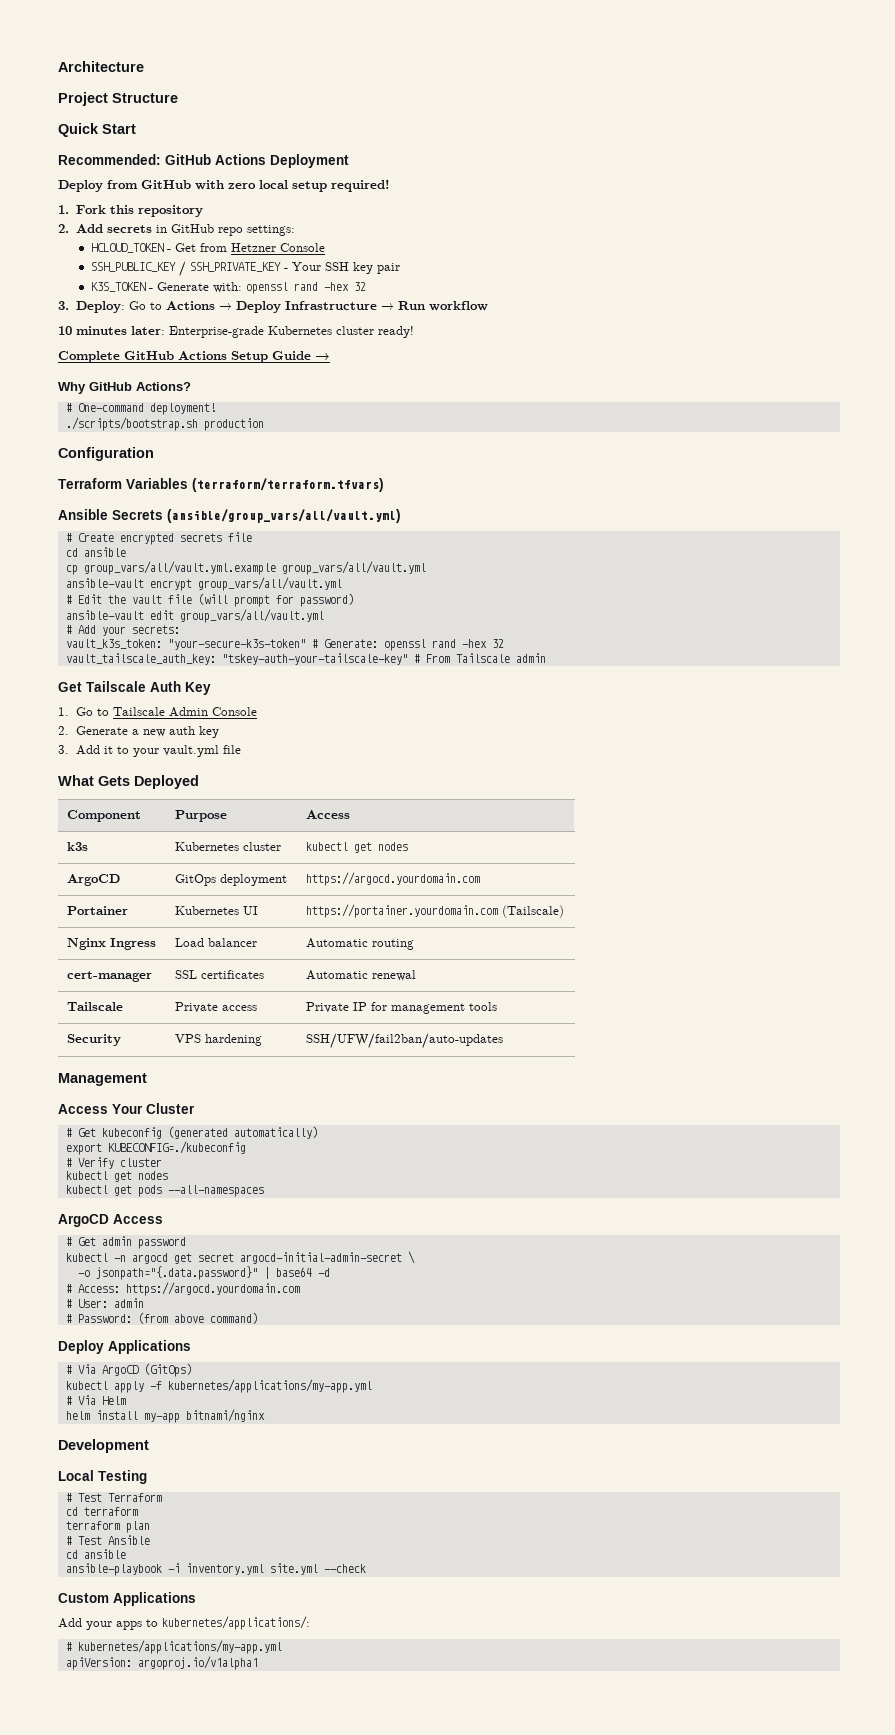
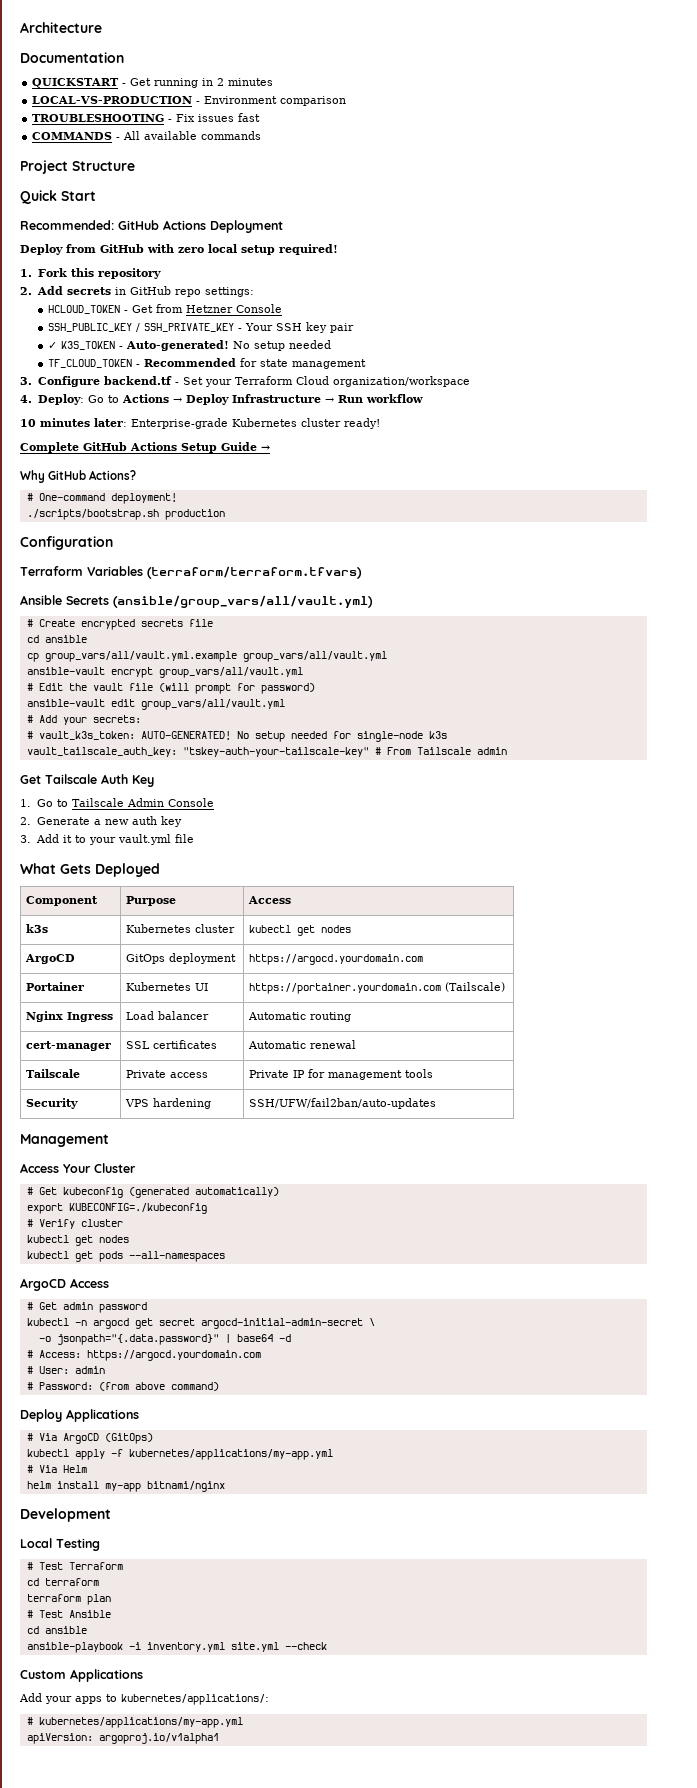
(144, 66) none -> [20,52,124,63] [32,78,274,88] [32,96,347,106] [32,113,261,122] [32,131,262,140] // Documentation // QUICKSTART - Get running in 2 minutes // LOCAL-VS-PRODUCTION - Environment comparison // TROUBLESHOOTING - Fix issues fast // COMMANDS - All available commands
(400, 268) none -> [48,342,58,349] ✓
[156,282,366,294] [58,301,69,310] Generate with: openssl rand -hex 32 // 3. -> [126,340,332,351] [48,358,367,369] [20,376,470,387] [20,395,32,403] Auto-generated! No setup needed // TF_CLOUD_TOKEN - Recommended for state management // 3. Configure backend.tf - Set your Terraform Cloud organization/workspace // 4.
[65,639,504,651] vault_k3s_token: "your-secure-k3s-token" # Generate: openssl rand -hex 32 -> [26,731,447,742] # vault_k3s_token: AUTO-GENERATED! No setup needed for single-node k3s

